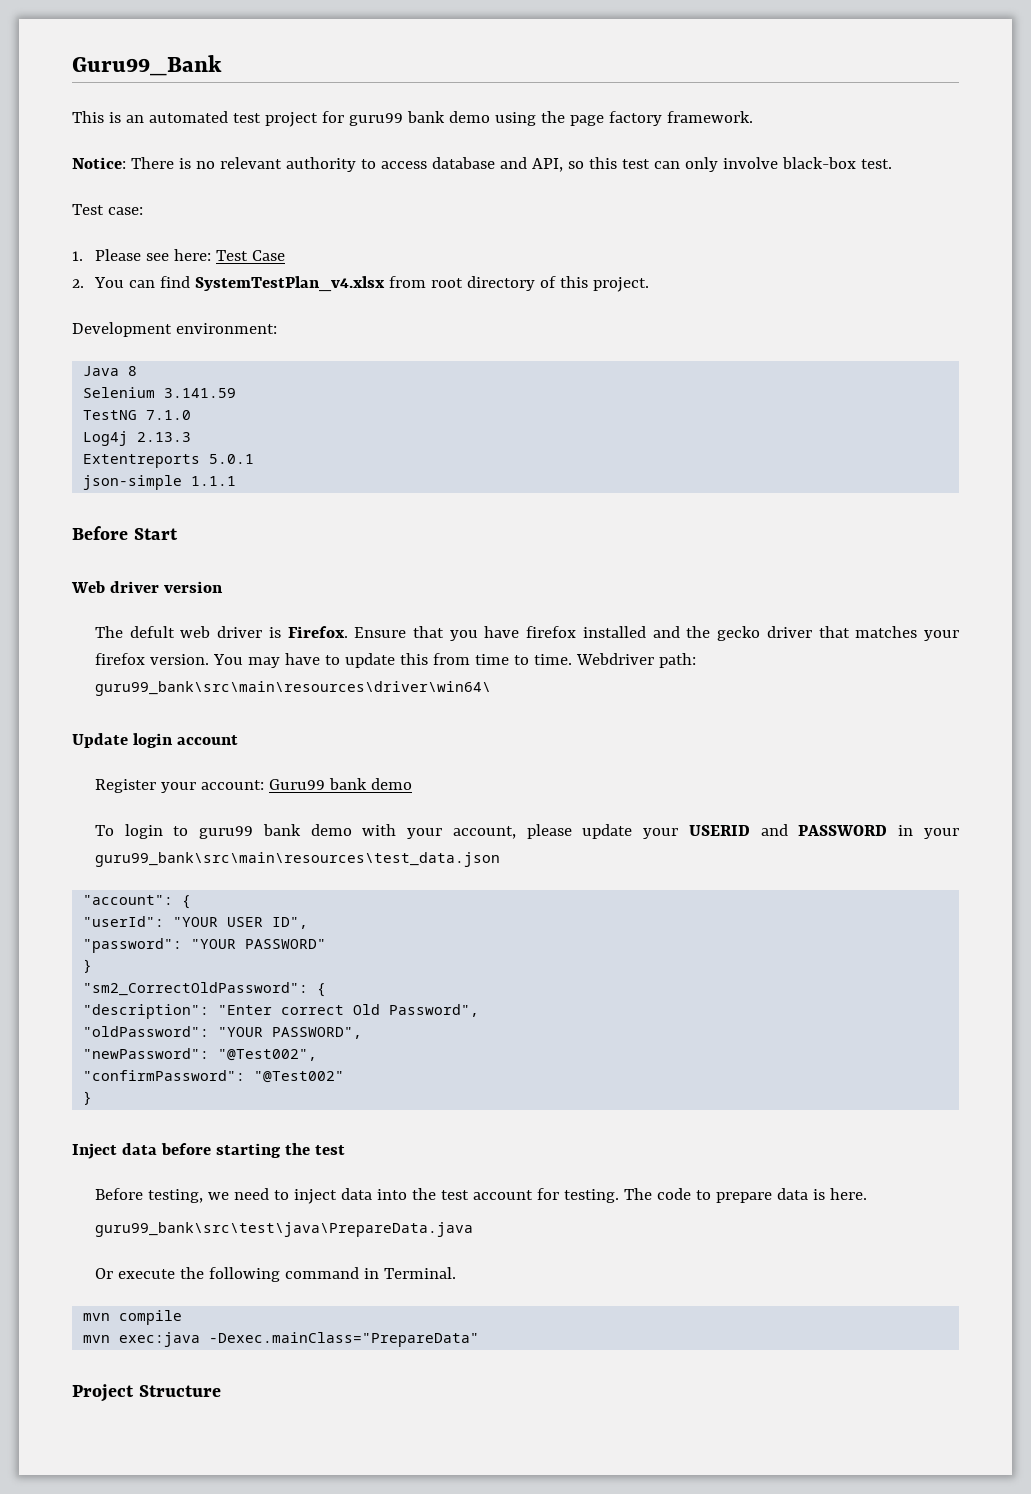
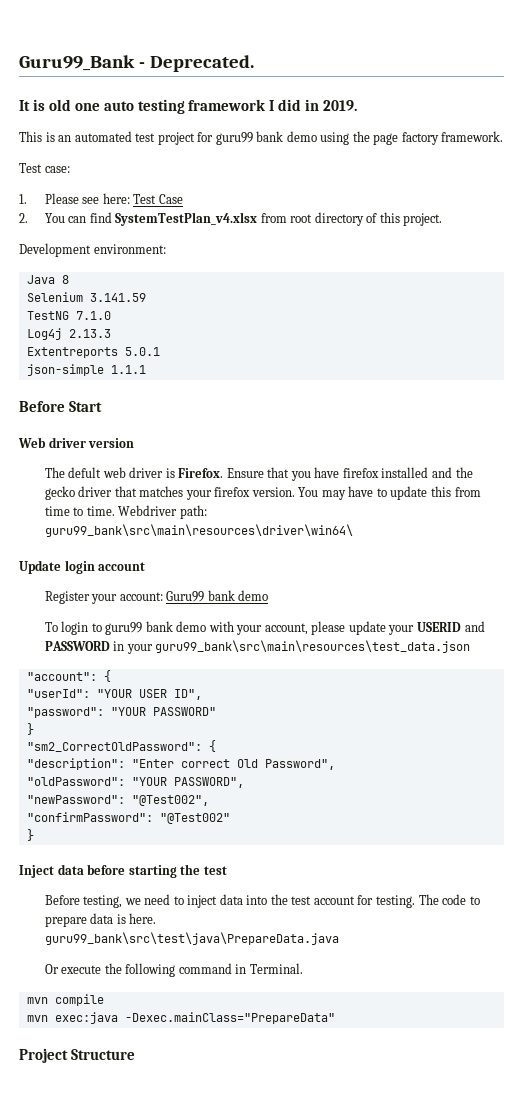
(222, 65) none -> [138,55,254,72] [19,99,358,114] - Deprecated. // It is old one auto testing framework I did in 2019.
[72,157,892,172] // Notice: There is no relevant authority to access database and API, so this test can only involve black-box test. -> (504, 136) none

